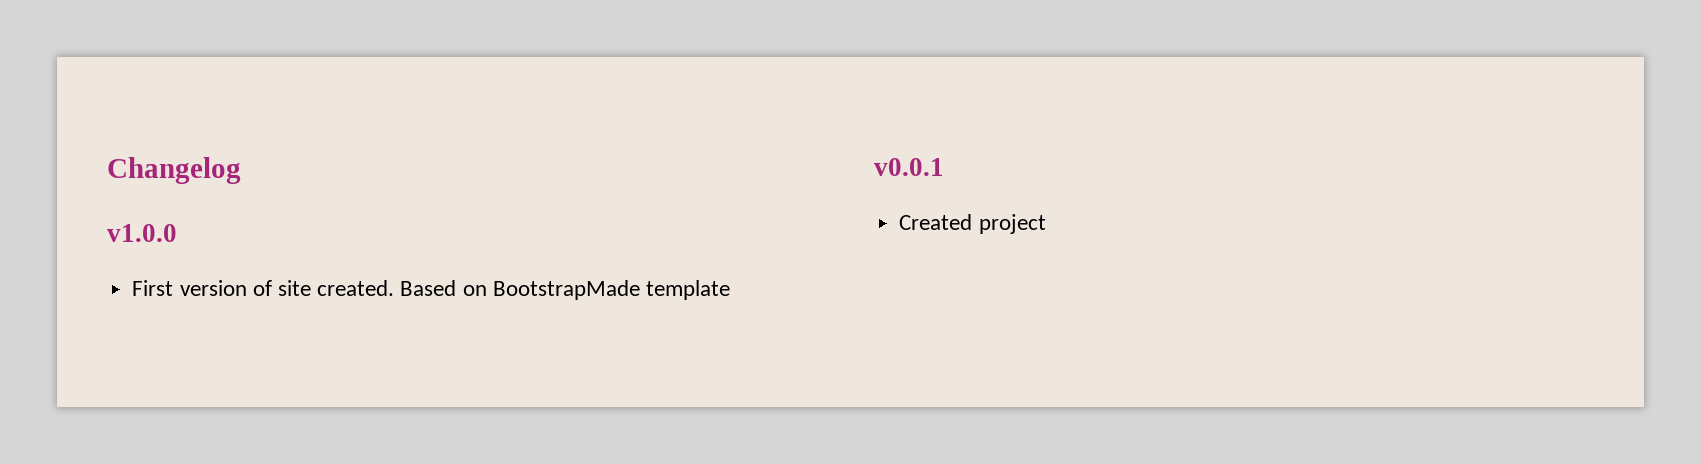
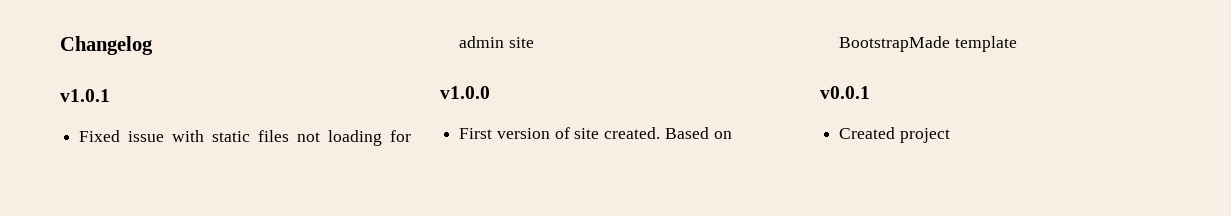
(241, 170) none -> [60,89,110,102] [79,130,412,146] [459,36,534,48] // v1.0.1 // Fixed issue with static files not loading for admin site

